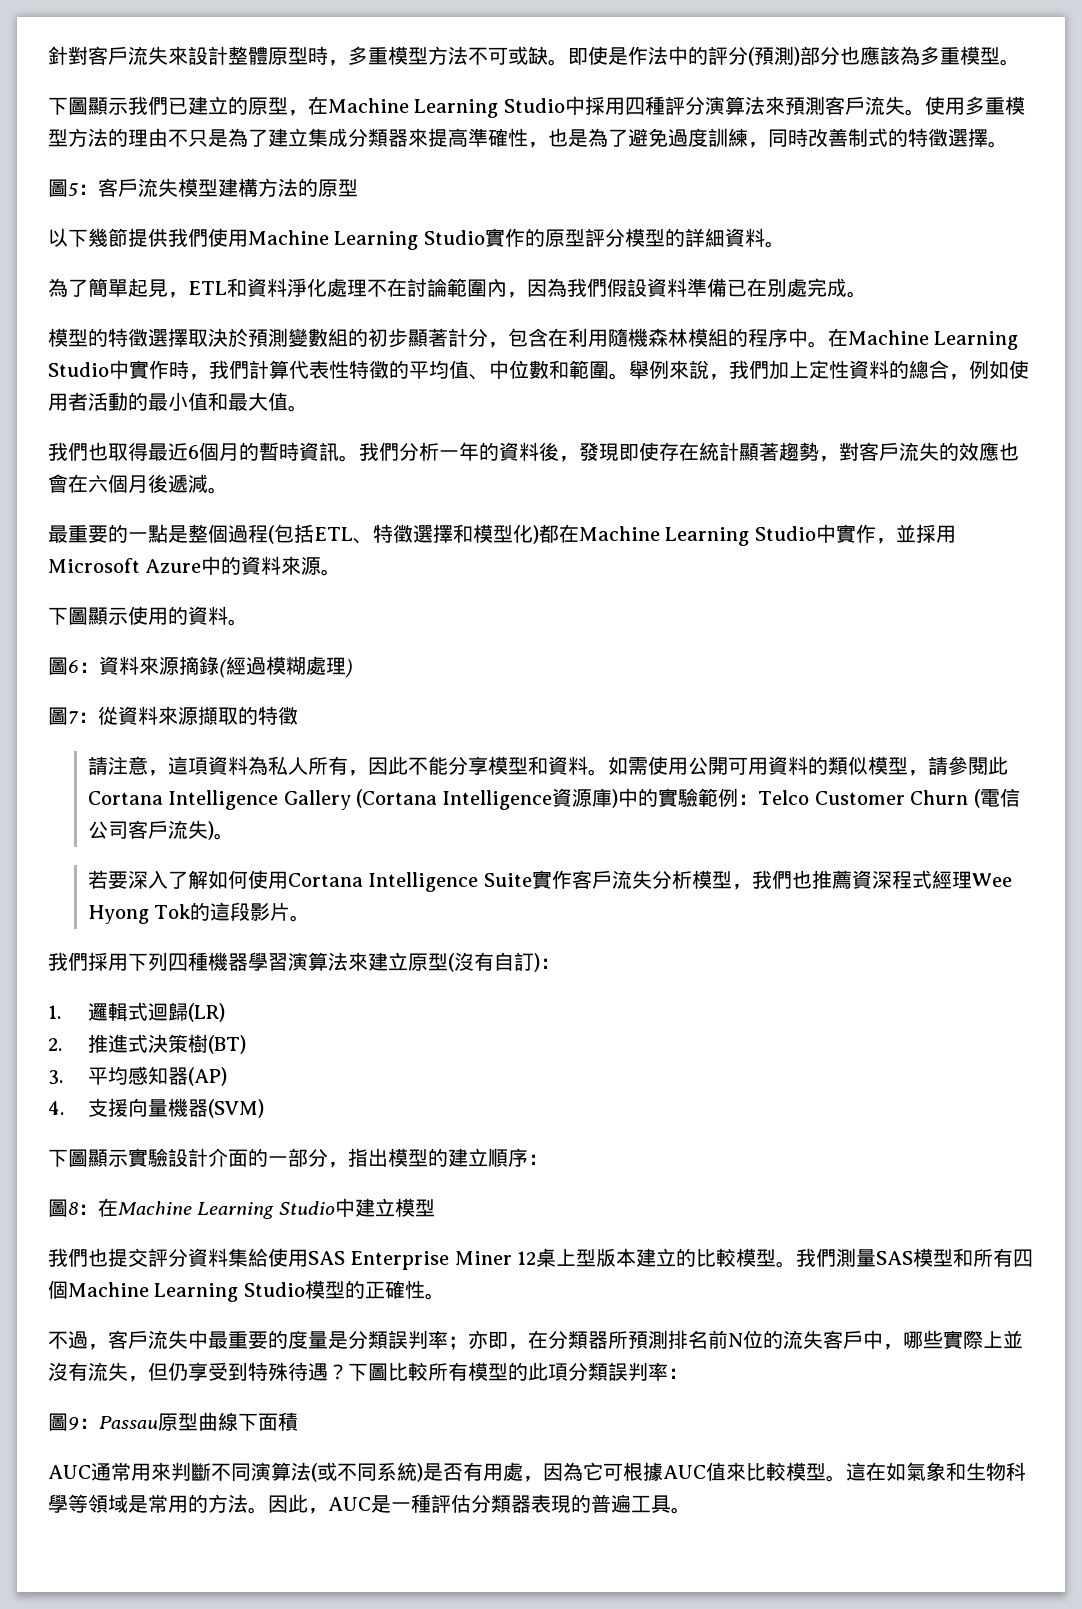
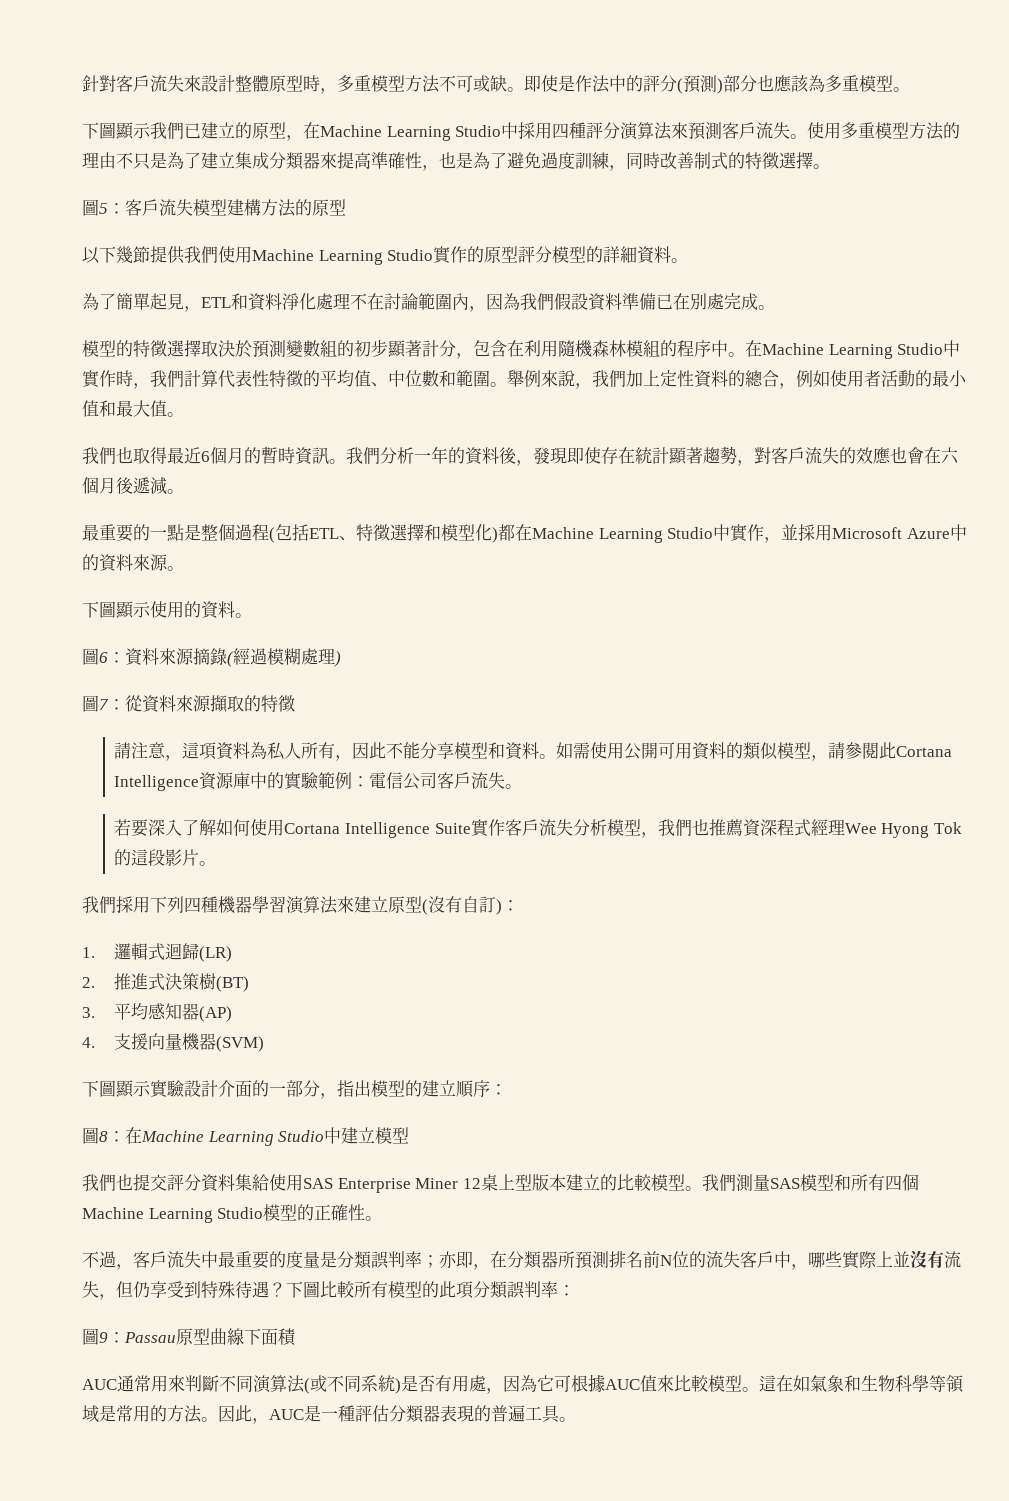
[283,788,981,810] Gallery (Cortana Intelligence資源庫)中的實驗範例：Telco Customer Churn ( -> [199,772,370,790] 資源庫中的實驗範例：
[207,821,214,840] ) -> (506, 780) none

